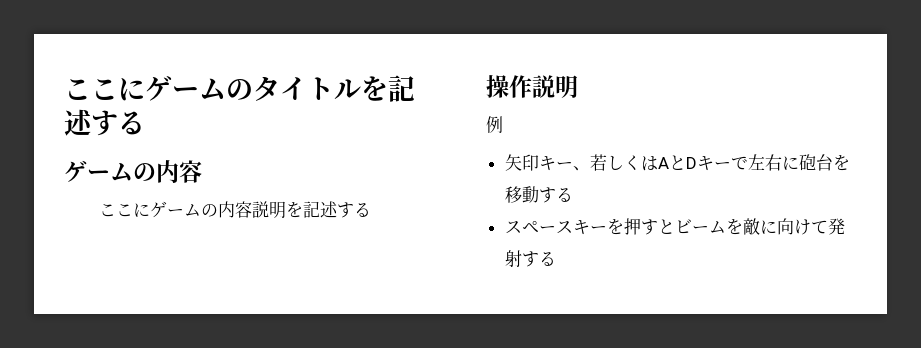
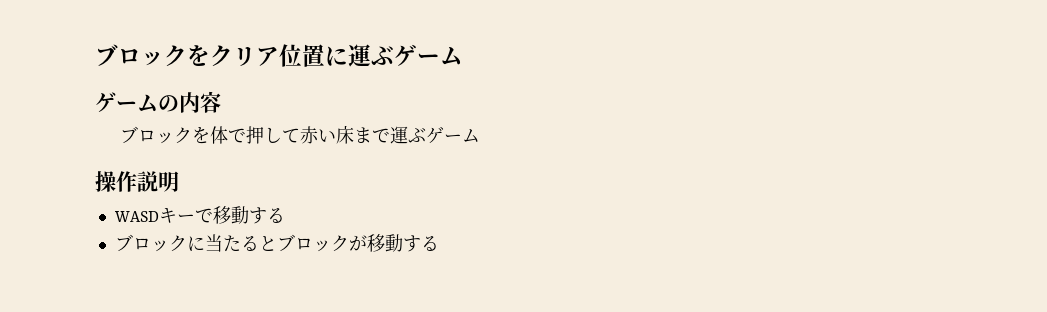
[64,75,415,102] [64,109,145,136] [64,160,202,183] [98,201,371,219] [486,75,578,98] [486,116,503,133] [504,154,850,171] [504,186,573,203] [504,218,845,235] [504,250,522,267] ここにゲームのタイトルを記述する // ゲームの内容 // ここにゲームの内容説明を記述する // 操作説明 // 例 // 矢印キー、若しくはAとDキーで左右に砲台を移動する // スペースキーを押すとビームを敵に向けて発射 -> [95,44,463,67] [95,91,221,113] [120,125,481,144] [95,171,179,192] [113,206,285,224] [114,234,403,252] ブロックをクリア位置に運ぶゲーム // ゲームの内容 // ブロックを体で押して赤い床まで運ぶゲーム // 操作説明 // WASDキーで移動する // ブロックに当たるとブロックが移動

